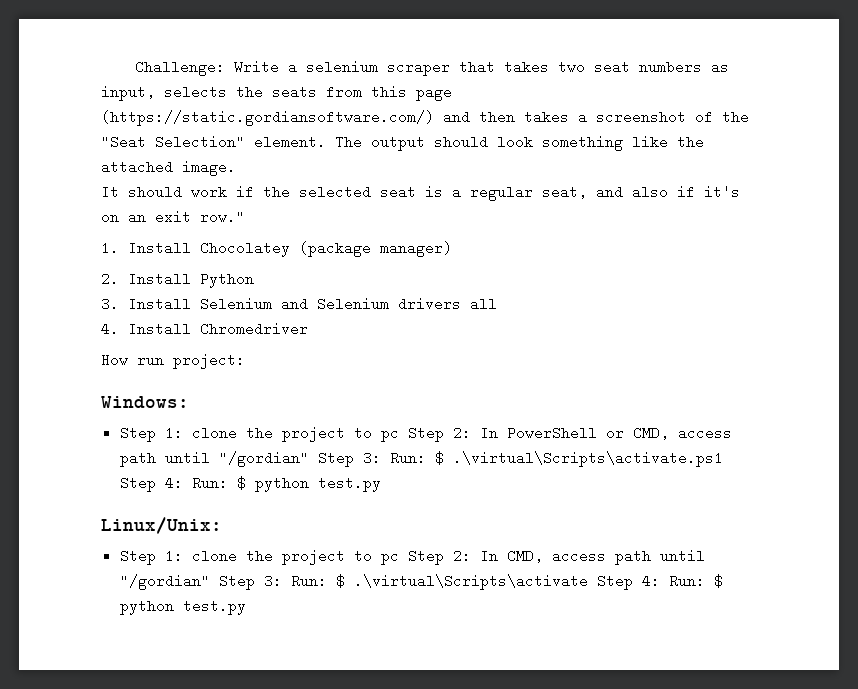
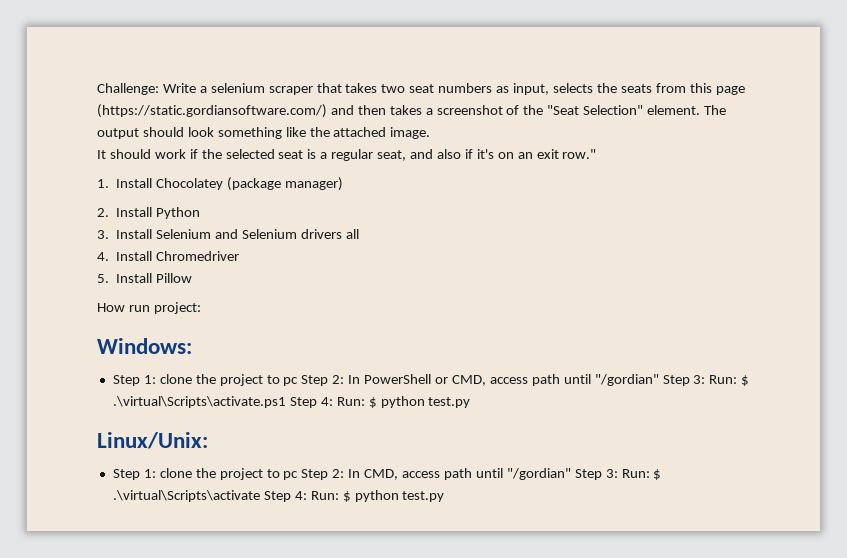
(308, 329) none -> [97,273,193,283] // 5. Install Pillow

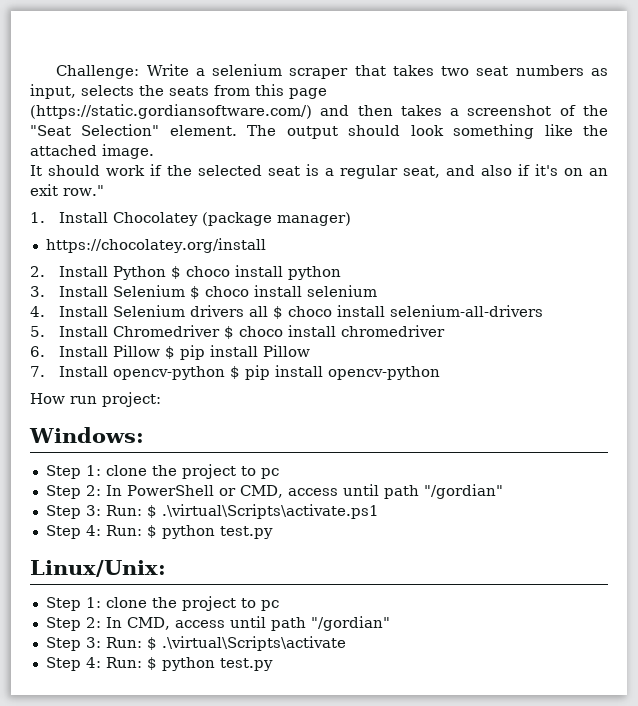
(343, 184) none -> [45,238,266,253] // https://chocolatey.org/install
(201, 213) none -> [170,265,341,280] $ choco install python
[215,229,359,239] [97,251,240,261] [97,273,193,283] and Selenium drivers all // 4. Install Chromedriver // 5. Install Pillow -> [189,285,377,299] [30,305,543,319] [30,325,445,339] [30,345,310,360] [30,365,440,380] $ choco install selenium // 4. Install Selenium drivers all $ choco install selenium-all-drivers // 5. Install Chromedriver $ choco install chromedriver // 6. Install Pillow $ pip install Pillow // 7. Install opencv-python $ pip install opencv-python
(299, 381) none -> (279, 473) //
[531,374,659,386] path until "/gordian" -> [342,484,503,499] until path "/gordian" //
(286, 402) none -> (379, 511) //
(299, 475) none -> (279, 605) //
[443,468,571,480] path until "/gordian" -> [229,616,390,631] until path "/gordian" //
(260, 496) none -> (346, 643) //

